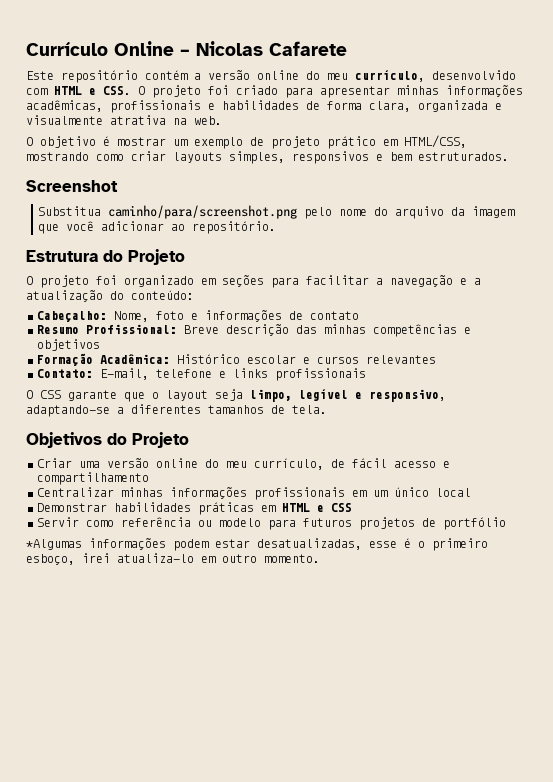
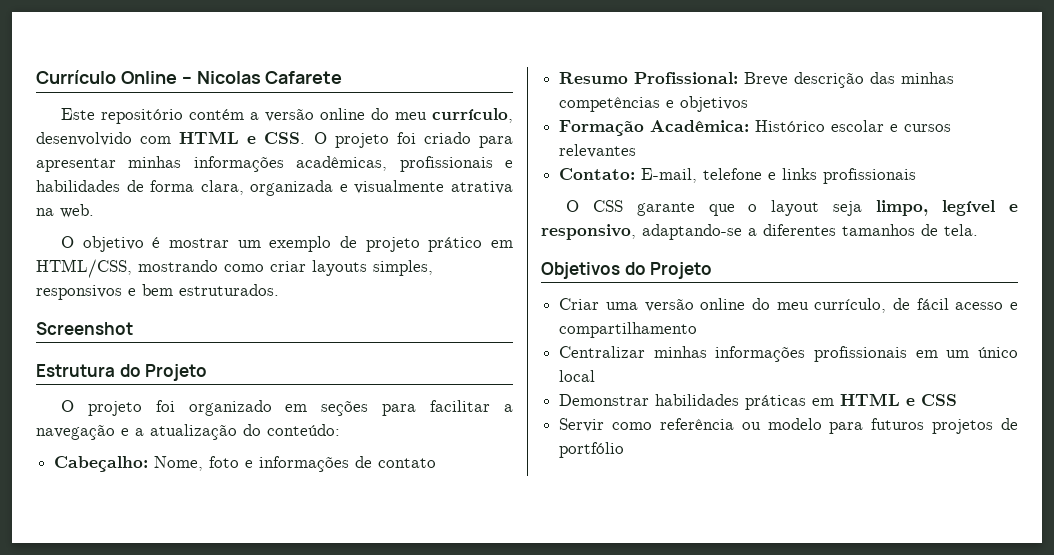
[38,205,516,219] [38,221,277,234] // Substitua caminho/para/screenshot.png pelo nome do arquivo da imagem que você adicionar ao repositório. -> (133, 328) none
[26,538,488,551] [26,553,320,565] // *Algumas informações podem estar desatualizadas, esse é o primeiro esboço, irei atualiza-lo em outro momento. -> (625, 450) none

